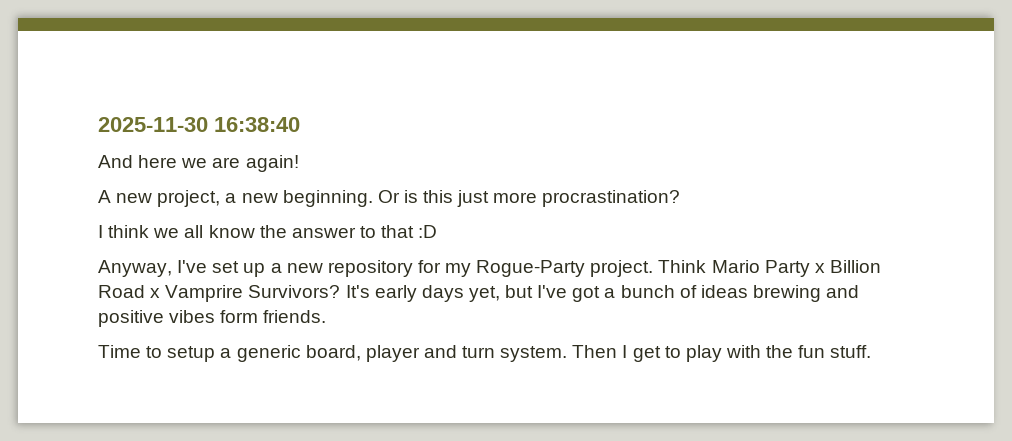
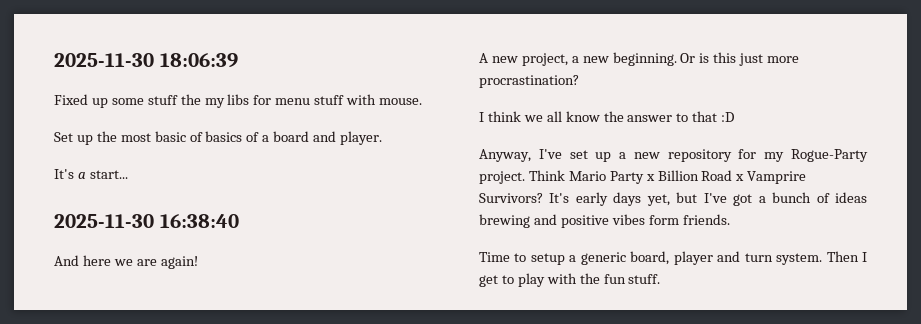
[98,117,208,132] 2025-11-30 -> [54,53,238,68] [54,94,423,108] [54,131,383,145] [54,169,128,179] [54,214,154,228] 2025-11-30 18:06:39 // Fixed up some stuff the my libs for menu stuff with mouse. // Set up the most basic of basics of a board and player. // It's a start... // 2025-11-30

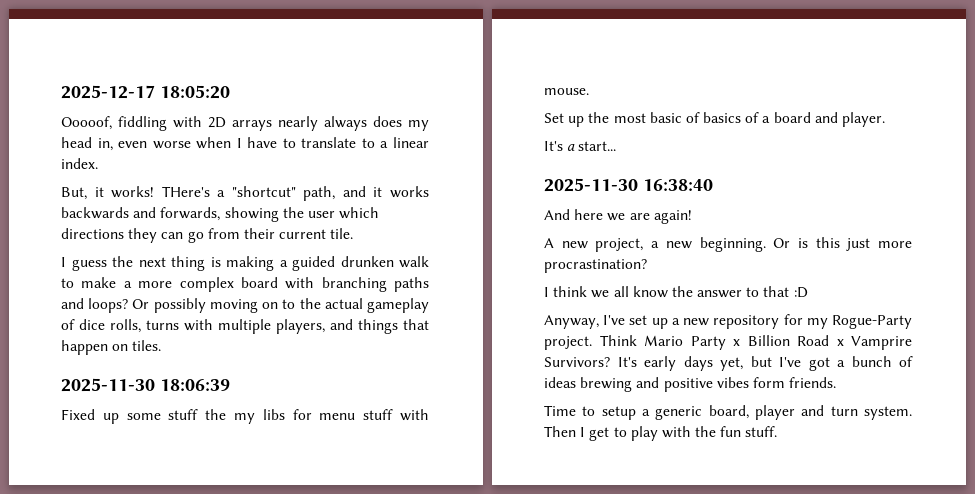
(54, 60) none -> [61,85,231,99] [61,116,429,131] [61,137,429,151] [61,158,98,169] [61,186,429,201] [61,207,380,222] [61,228,354,243] [61,256,429,271] [61,277,429,292] [61,298,429,313] [61,319,429,334] [61,340,162,355] 2025-12-17 18:05:20 // Ooooof, fiddling with 2D arrays nearly always does my head in, even worse when I have to translate to a linear index. // But, it works! THere's a "shortcut" path, and it works backwards and forwards, showing the user which directions they can go from their current tile. // I guess the next thing is making a guided drunken walk to make a more complex board with branching paths and loops? Or possibly moving on to the actual gameplay of dice rolls, turns with multiple players, and things that happen on tiles. //

